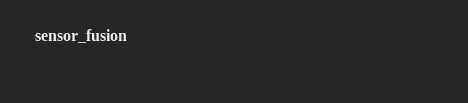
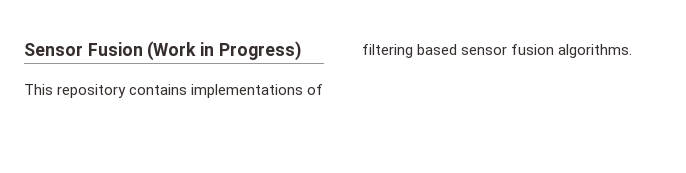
[35,29,127,43] sensor_fusion -> [24,41,301,61] [24,84,324,98] [362,44,633,58] Sensor Fusion (Work in Progress) // This repository contains implementations of filtering based sensor fusion algorithms.

